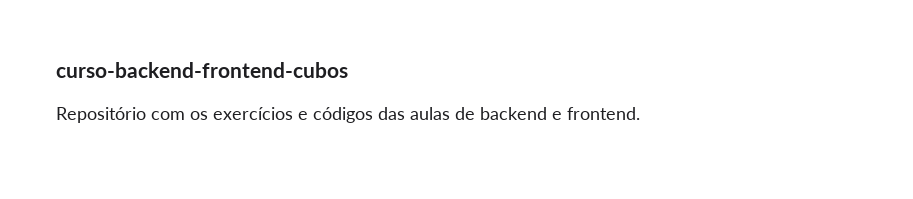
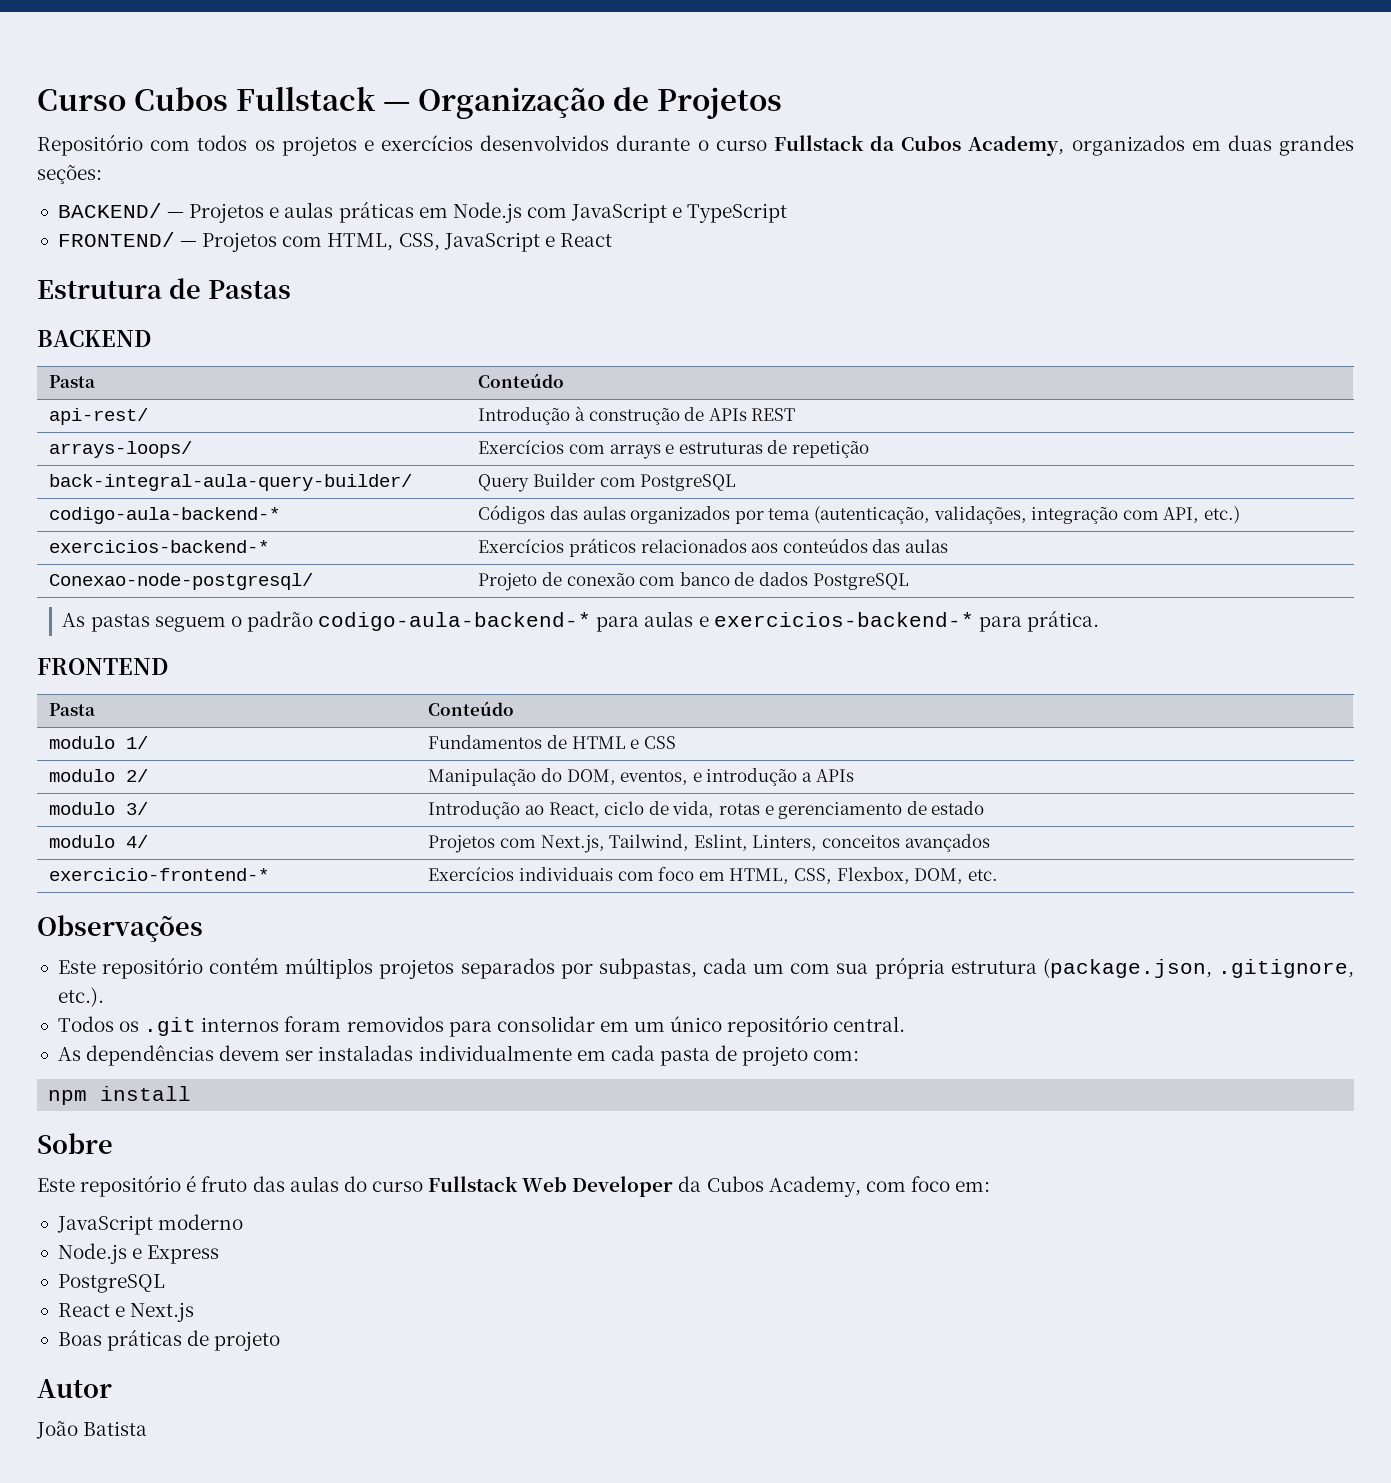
[56,62,348,78] [56,107,640,123] curso-backend-frontend-cubos // Repositório com os exercícios e códigos das aulas de backend e frontend. -> [37,86,782,119] [37,134,1354,156] [37,165,102,184] [57,201,788,223] [57,232,612,252] [37,278,291,299] [37,330,151,347] [49,375,96,388] [478,373,565,388] [49,408,149,425] [478,406,796,425] [49,441,193,458] [478,440,869,459] [49,474,413,491] [478,473,737,492] [49,507,281,524] [478,505,1240,524] [49,540,270,553] [478,538,948,557] [49,573,314,590] [478,572,909,591] [62,610,1099,632] [37,658,168,675] [49,703,96,716] [428,701,515,716] [49,736,149,749] [428,735,676,749] [49,769,149,782] [428,768,854,786] [49,802,149,815] [428,801,985,819] [49,835,149,848] [428,834,990,853] [49,868,270,881] [428,867,998,884] [37,915,203,942] [57,957,1354,979] [57,987,104,1007] [57,1015,906,1037] [57,1045,860,1066] [48,1086,192,1105] [37,1133,113,1154] [37,1175,991,1197] [56,1214,244,1235] [57,1243,220,1264] [57,1274,165,1293] [57,1302,195,1322] [57,1329,281,1351] [37,1379,112,1398] [36,1421,148,1439] Curso Cubos Fullstack — Organização de Projetos // Repositório com todos os projetos e exercícios desenvolvidos durante o curso Fullstack da Cubos Academy, organizados em duas grandes seções: // BACKEND/ — Projetos e aulas práticas em Node.js com JavaScript e TypeScript // FRONTEND/ — Projetos com HTML, CSS, JavaScript e React // Estrutura de Pastas // BACKEND // Pasta | Conteúdo // api-rest/ | Introdução à construção de APIs REST // arrays-loops/ | Exercícios com arrays e estruturas de repetição // back-integral-aula-query-builder/ | Query Builder com PostgreSQL // codigo-aula-backend-* | Códigos das aulas organizados por tema (autenticação, validações, integração com API, etc.) // exercicios-backend-* | Exercícios práticos relacionados aos conteúdos das aulas // Conexao-node-postgresql/ | Projeto de conexão com banco de dados PostgreSQL // As pastas seguem o padrão codigo-aula-backend-* para aulas e exercicios-backend-* para prática. // FRONTEND // Pasta | Conteúdo // modulo 1/ | Fundamentos de HTML e CSS // modulo 2/ | Manipulação do DOM, eventos, e introdução a APIs // modulo 3/ | Introdução ao React, ciclo de vida, rotas e gerenciamento de estado // modulo 4/ | Projetos com Next.js, Tailwind, Eslint, Linters, conceitos avançados // exercicio-frontend-* | Exercícios individuais com foco em HTML, CSS, Flexbox, DOM, etc. // Observações // Este repositório contém múltiplos projetos separados por subpastas, cada um com sua própria estrutura (package.json, .gitignore, etc.). // Todos os .git internos foram removidos para consolidar em um único repositório central. // As dependências devem ser instaladas individualmente em cada pasta de projeto com: // npm install // Sobre // Este repositório é fruto das aulas do curso Fullstack Web Developer da Cubos Academy, com foco em: // JavaScript moderno // Node.js e Express // PostgreSQL // React e Next.js // Boas práticas de projeto // Autor // João Batista

